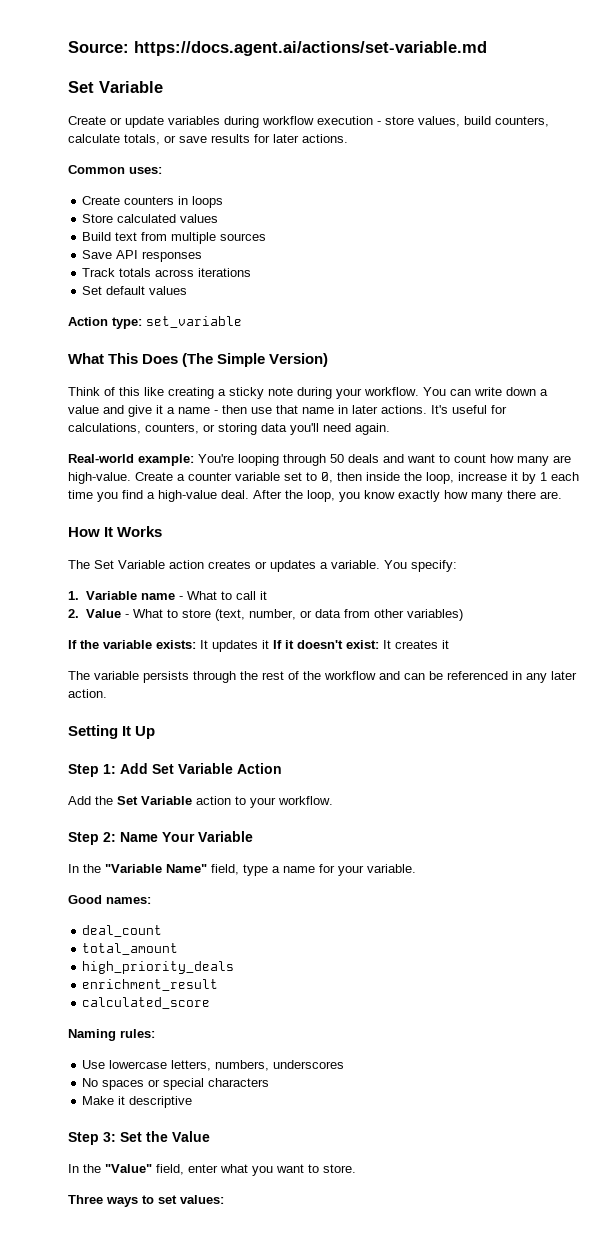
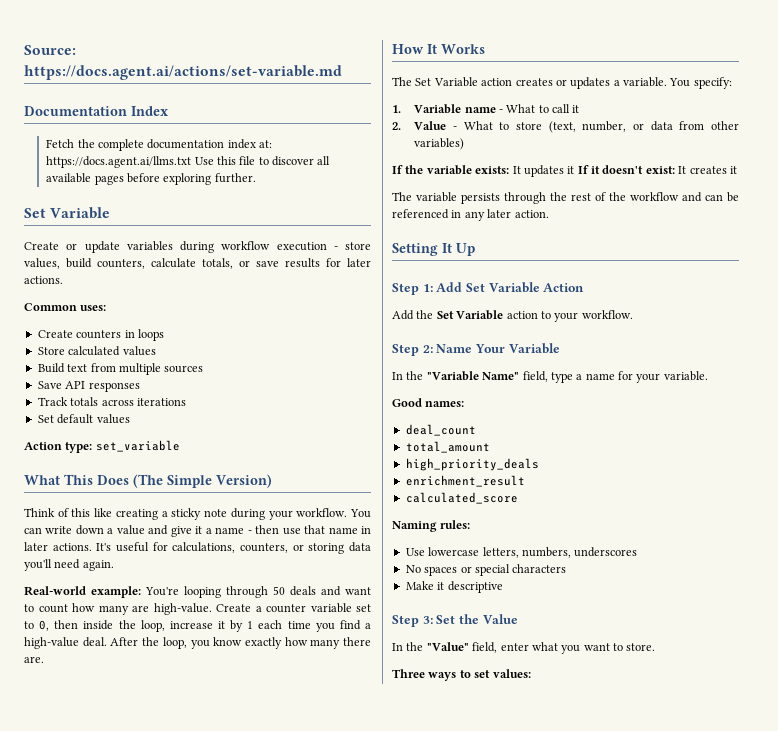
(487, 48) none -> [24,106,168,116] [46,139,273,151] [46,156,331,168] [46,173,256,185] // Documentation Index // Fetch the complete documentation index at: https://docs.agent.ai/llms.txt Use this file to discover all available pages before exploring further.

